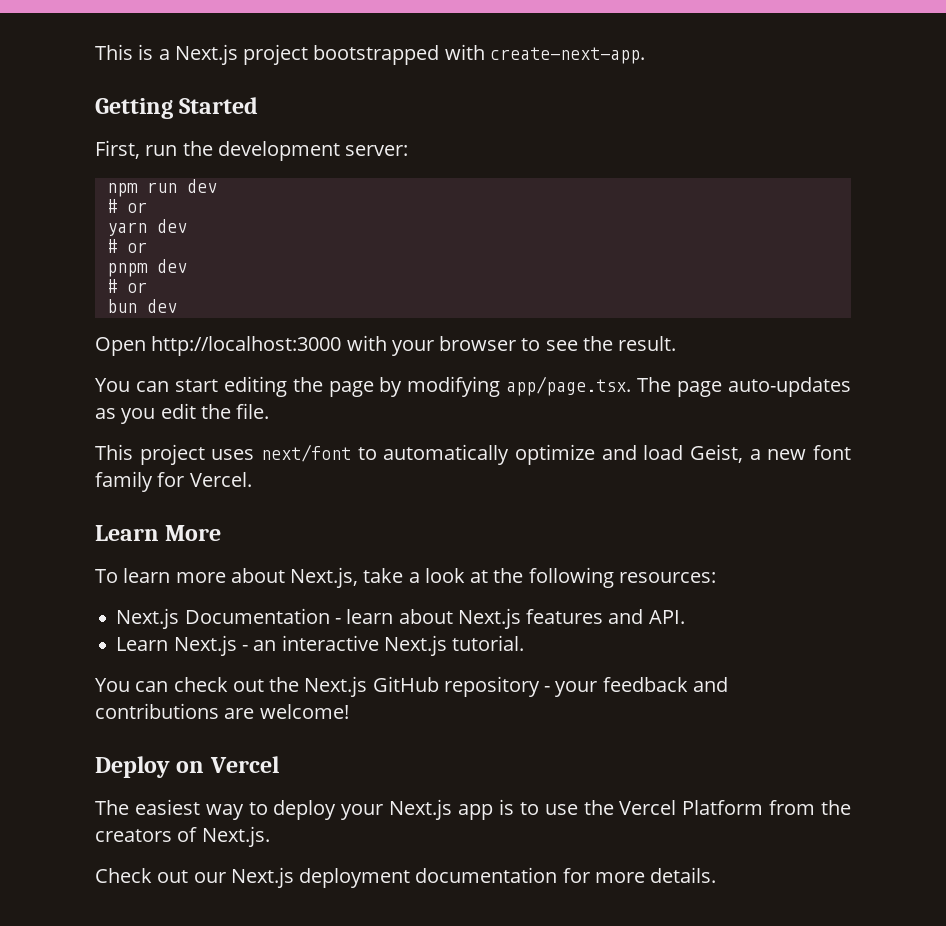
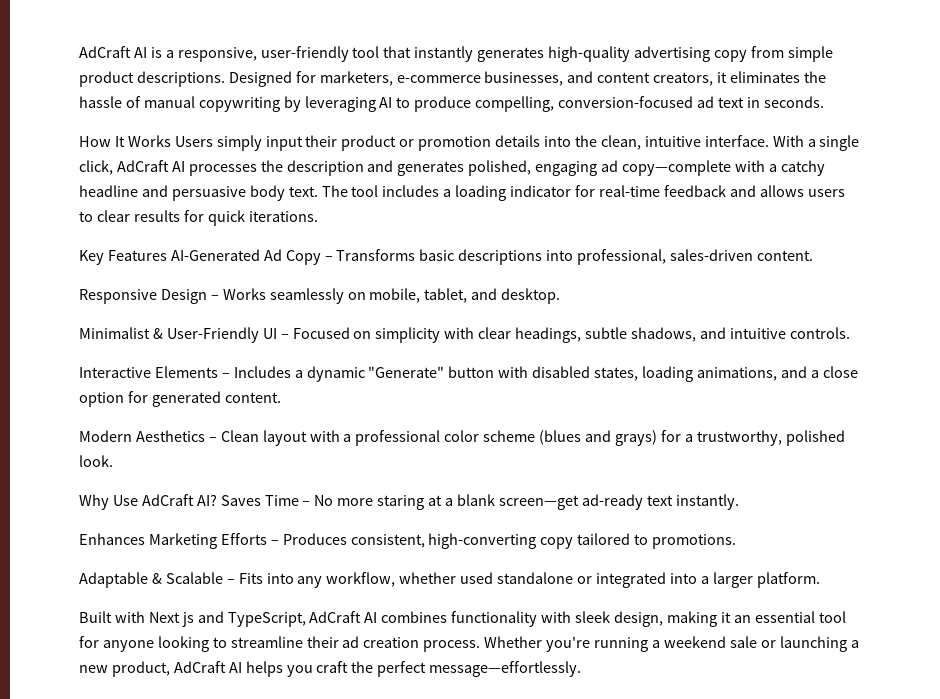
[95,44,645,65] [95,97,259,119] [95,140,409,161] [106,179,217,197] [106,199,147,213] [106,219,187,236] [106,239,147,253] [106,259,187,277] [106,279,147,293] [106,299,177,313] [95,335,677,356] [95,376,852,397] [95,403,270,424] [95,444,851,465] [95,471,252,492] [95,525,222,541] [95,567,716,588] [116,608,685,629] [116,635,525,656] [95,676,728,697] [95,703,349,719] [95,756,279,778] [95,799,852,820] [95,826,270,847] [95,867,717,888] This is a Next.js project bootstrapped with create-next-app. // Getting Started // First, run the development server: // npm run dev // # or // yarn dev // # or // pnpm dev // # or // bun dev // Open http://localhost:3000 with your browser to see the result. // You can start editing the page by modifying app/page.tsx. The page auto-updates as you edit the file. // This project uses next/font to automatically optimize and load Geist, a new font family for Vercel. // Learn More // To learn more about Next.js, take a look at the following resources: // Next.js Documentation - learn about Next.js features and API. // Learn Next.js - an interactive Next.js tutorial. // You can check out the Next.js GitHub repository - your feedback and contributions are welcome! // Deploy on Vercel // The easiest way to deploy your Next.js app is to use the Vercel Platform from the creators of Next.js. // Check out our Next.js deployment documentation for more details. -> [79,46,833,62] [79,71,826,87] [79,96,824,112] [79,135,860,151] [79,160,825,176] [79,185,845,201] [79,210,318,226] [79,249,813,265] [79,288,561,304] [79,327,850,343] [79,366,858,382] [79,391,281,407] [79,430,845,446] [79,455,113,467] [79,494,739,510] [79,533,737,549] [79,572,820,588] [79,611,846,627] [79,636,859,652] [79,661,582,677] AdCraft AI is a responsive, user-friendly tool that instantly generates high-quality advertising copy from simple product descriptions. Designed for marketers, e-commerce businesses, and content creators, it eliminates the hassle of manual copywriting by leveraging AI to produce compelling, conversion-focused ad text in seconds. // How It Works Users simply input their product or promotion details into the clean, intuitive interface. With a single click, AdCraft AI processes the description and generates polished, engaging ad copy—complete with a catchy headline and persuasive body text. The tool includes a loading indicator for real-time feedback and allows users to clear results for quick iterations. // Key Features AI-Generated Ad Copy – Transforms basic descriptions into professional, sales-driven content. // Responsive Design – Works seamlessly on mobile, tablet, and desktop. // Minimalist & User-Friendly UI – Focused on simplicity with clear headings, subtle shadows, and intuitive controls. // Interactive Elements – Includes a dynamic "Generate" button with disabled states, loading animations, and a close option for generated content. // Modern Aesthetics – Clean layout with a professional color scheme (blues and grays) for a trustworthy, polished look. // Why Use AdCraft AI? Saves Time – No more staring at a blank screen—get ad-ready text instantly. // Enhances Marketing Efforts – Produces consistent, high-converting copy tailored to promotions. // Adaptable & Scalable – Fits into any workflow, whether used standalone or integrated into a larger platform. // Built with Next js and TypeScript, AdCraft AI combines functionality with sleek design, making it an essential tool for anyone looking to streamline their ad creation process. Whether you're running a weekend sale or launching a new product, AdCraft AI helps you craft the perfect message—effortlessly.

